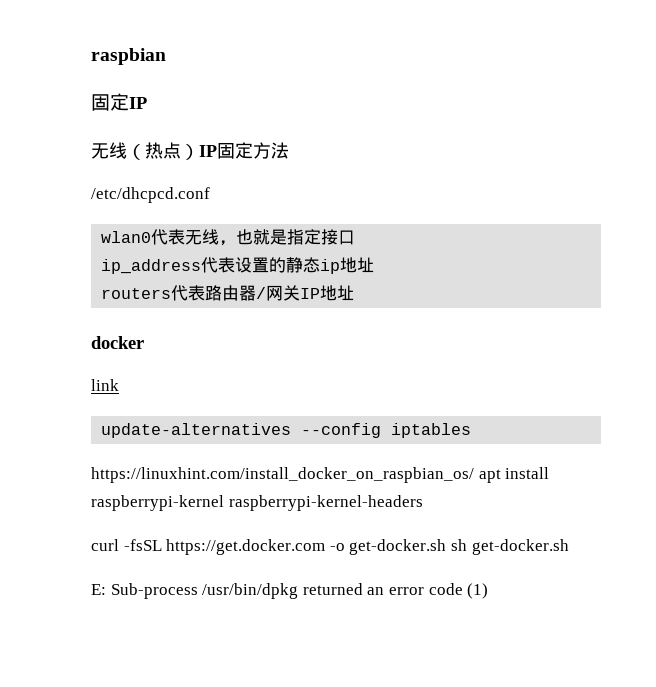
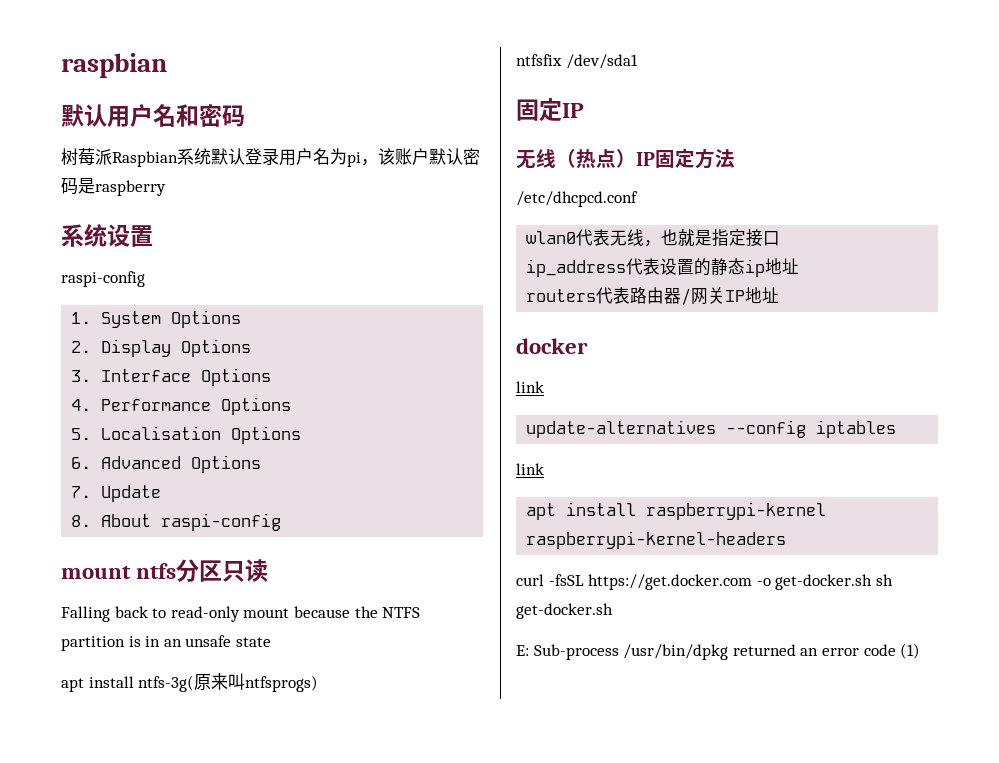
(166, 56) none -> [61,104,245,127] [61,148,480,167] [61,177,166,196] [61,224,153,247] [61,271,145,287] [71,310,242,328] [71,339,252,357] [71,368,272,386] [71,397,292,415] [71,426,302,444] [71,455,262,473] [71,485,162,502] [71,513,282,531] [61,559,269,582] [61,606,421,622] [61,635,271,651] [61,673,319,692] [516,54,638,69] // 默认用户名和密码 // 树莓派Raspbian系统默认登录用户名为pi，该账户默认密码是raspberry // 系统设置 // raspi-config // 1. System Options // 2. Display Options // 3. Interface Options // 4. Performance Options // 5. Localisation Options // 6. Advanced Options // 7. Update // 8. About raspi-config // mount ntfs分区只读 // Falling back to read-only mount because the NTFS partition is in an unsafe state // apt install ntfs-3g(原来叫ntfsprogs) // ntfsfix /dev/sda1
[91,467,474,483] https://linuxhint.com/install_docker_on_raspbian_os/ -> [516,463,544,475] link //

